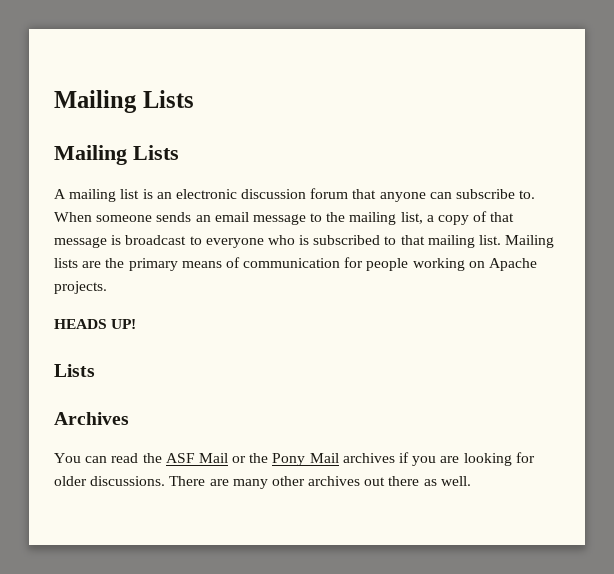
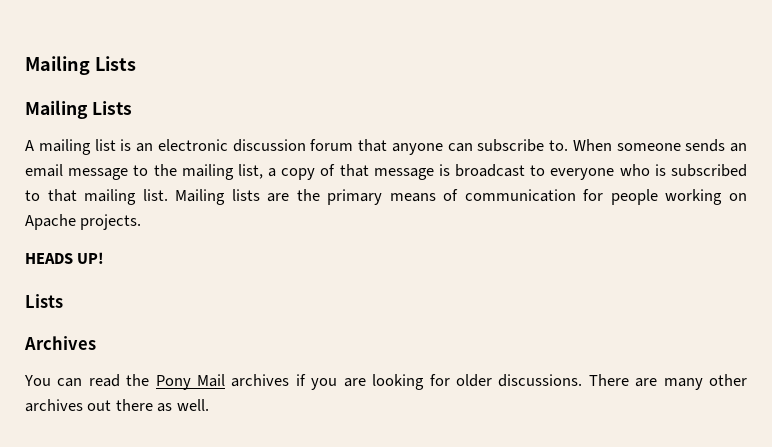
[165,453,269,463] ASF Mail or the -> (150, 380) none

